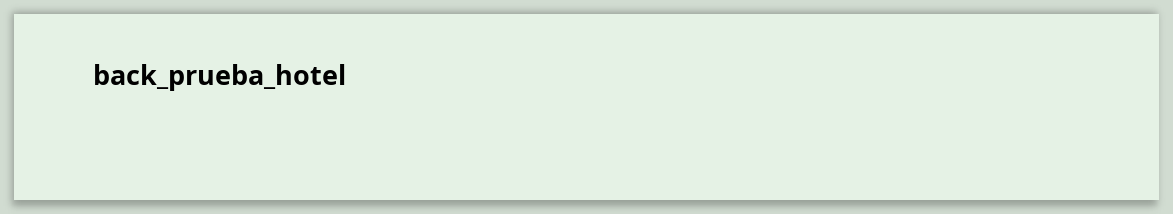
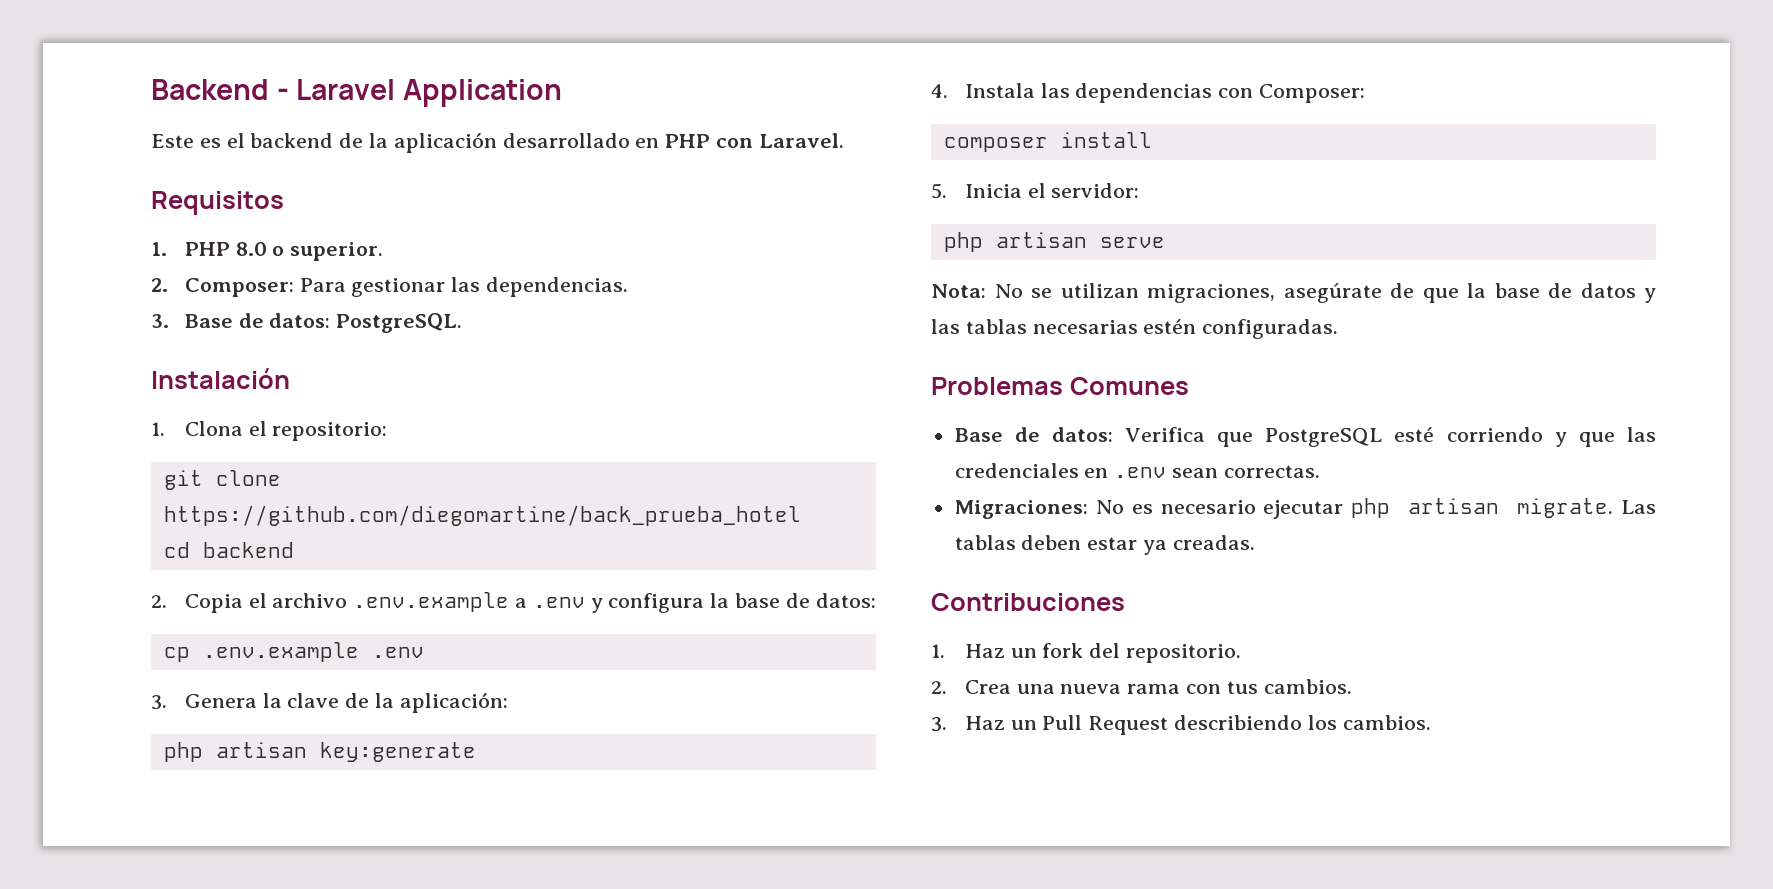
[93,64,346,91] back_prueba_hotel -> [151,79,563,107] [151,132,844,153] [151,191,284,215] [151,242,384,261] [151,277,628,297] [151,313,463,333] [151,368,290,389] [151,421,388,441] [163,470,281,490] [163,505,801,526] [163,542,294,558] [151,592,876,613] [163,642,424,662] [151,692,508,713] [163,742,476,762] [931,83,1365,103] [943,132,1152,152] [931,183,1140,199] [943,232,1165,252] [931,283,1656,303] [931,319,1339,339] [931,377,1189,395] [954,427,1656,447] [954,463,1320,478] [954,498,1656,519] [954,535,1255,555] [931,593,1125,611] [931,643,1241,663] [931,679,1352,694] [931,715,1431,735] Backend - Laravel Application // Este es el backend de la aplicación desarrollado en PHP con Laravel. // Requisitos // 1. PHP 8.0 o superior. // 2. Composer: Para gestionar las dependencias. // 3. Base de datos: PostgreSQL. // Instalación // 1. Clona el repositorio: // git clone https://github.com/diegomartine/back_prueba_hotel // cd backend // 2. Copia el archivo .env.example a .env y configura la base de datos: // cp .env.example .env // 3. Genera la clave de la aplicación: // php artisan key:generate // 4. Instala las dependencias con Composer: // composer install // 5. Inicia el servidor: // php artisan serve // Nota: No se utilizan migraciones, asegúrate de que la base de datos y las tablas necesarias estén configuradas. // Problemas Comunes // Base de datos: Verifica que PostgreSQL esté corriendo y que las credenciales en .env sean correctas. // Migraciones: No es necesario ejecutar php artisan migrate. Las tablas deben estar ya creadas. // Contribuciones // 1. Haz un fork del repositorio. // 2. Crea una nueva rama con tus cambios. // 3. Haz un Pull Request describiendo los cambios.

